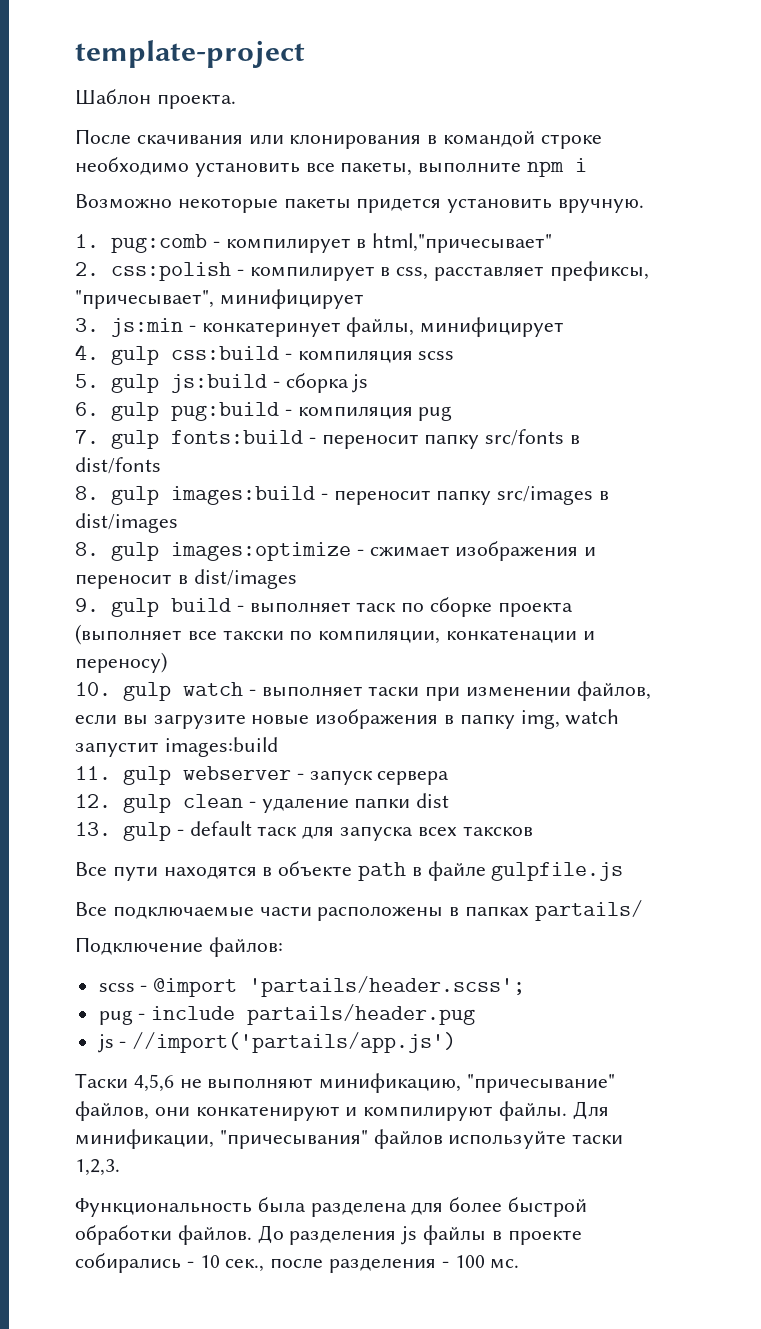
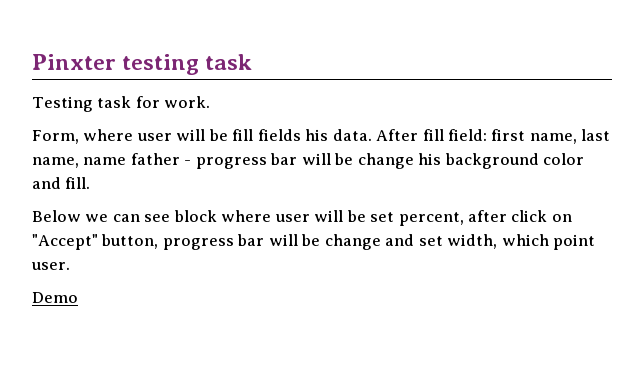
[75,40,305,68] [75,89,236,109] [75,129,602,149] [75,157,588,177] [75,194,645,213] [75,233,553,253] [75,261,649,281] [75,289,364,309] [75,317,565,337] [75,344,455,365] [75,373,369,393] [75,402,453,421] [75,429,581,449] [75,457,161,474] [75,486,610,505] [75,513,178,533] [75,541,597,561] [75,569,297,589] [75,597,573,617] [75,624,595,645] [75,652,167,673] [75,681,651,701] [75,709,620,729] [75,737,278,757] [75,766,450,785] [75,793,450,813] [75,821,533,841] [75,861,624,881] [75,900,643,921] [75,937,283,957] [98,976,526,997] [98,1004,476,1025] [97,1032,457,1053] [75,1073,616,1093] [75,1101,609,1121] [75,1129,624,1149] [75,1159,120,1176] [75,1197,588,1217] [75,1225,582,1245] [75,1253,520,1273] template-project // Шаблон проекта. // После скачивания или клонирования в командой строке необходимо установить все пакеты, выполните npm i // Возможно некоторые пакеты придется установить вручную. // 1. pug:comb - компилирует в html,"причесывает" // 2. css:polish - компилирует в css, расставляет префиксы, "причесывает", минифицирует // 3. js:min - конкатеринует файлы, минифицирует // 4. gulp css:build - компиляция scss // 5. gulp js:build - сборка js // 6. gulp pug:build - компиляция pug // 7. gulp fonts:build - переносит папку src/fonts в dist/fonts // 8. gulp images:build - переносит папку src/images в dist/images // 8. gulp images:optimize - сжимает изображения и переносит в dist/images // 9. gulp build - выполняет таск по сборке проекта (выполняет все такски по компиляции, конкатенации и переносу) // 10. gulp watch - выполняет таски при изменении файлов, если вы загрузите новые изображения в папку img, watch запустит images:build // 11. gulp webserver - запуск сервера // 12. gulp clean - удаление папки dist // 13. gulp - default таск для запуска всех таксков // Все пути находятся в объекте path в файле gulpfile.js // Все подключаемые части расположены в папках partails/ // Подключение файлов: // scss - @import 'partails/header.scss'; // pug - include partails/header.pug // js - //import('partails/app.js') // Таски 4,5,6 не выполняют минификацию, "причесывание" файлов, они конкатенируют и компилируют файлы. Для минификации, "причесывания" файлов используйте таски 1,2,3. // Функциональность была разделена для более быстрой обработки файлов. До разделения js файлы в проекте собирались - 10 сек., после разделения - 100 мс. -> [32,54,253,75] [32,96,211,112] [32,129,611,144] [32,153,585,169] [32,177,91,189] [32,210,572,226] [32,234,596,250] [31,262,70,270] [32,292,78,303] Pinxter testing task // Testing task for work. // Form, where user will be fill fields his data. After fill field: first name, last name, name father - progress bar will be change his background color and fill. // Below we can see block where user will be set percent, after click on "Accept" button, progress bar will be change and set width, which point user. // Demo

